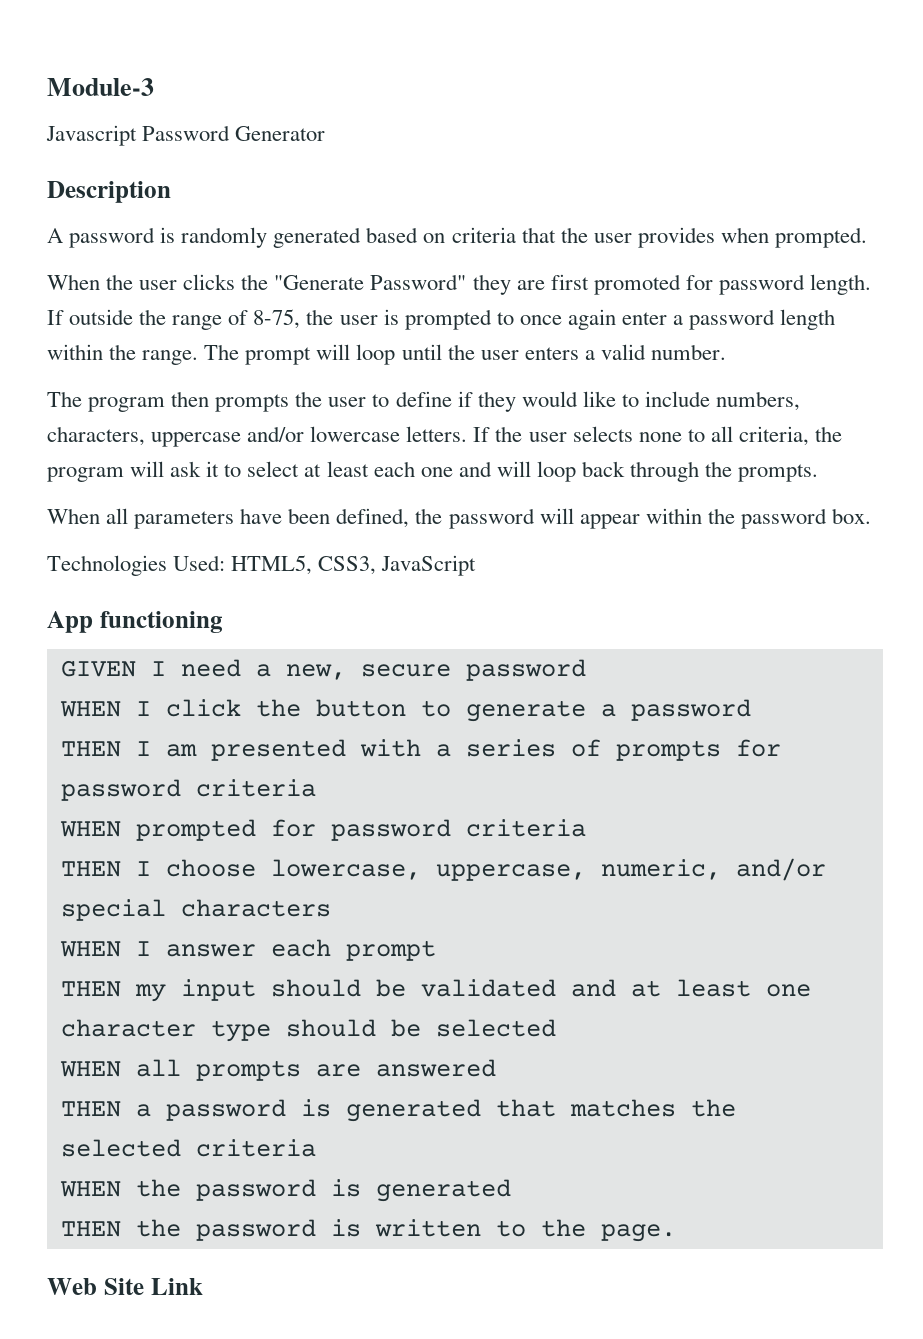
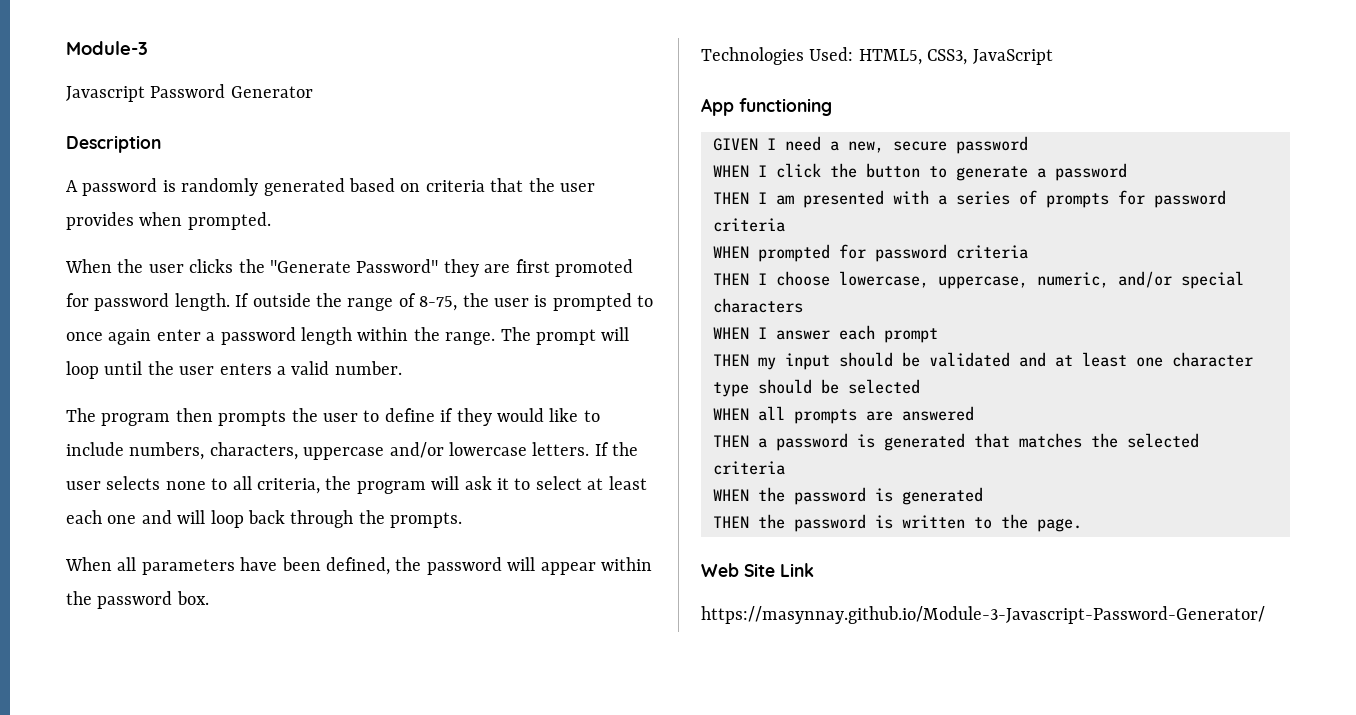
(203, 1286) none -> [701,606,1265,624] // https://masynnay.github.io/Module-3-Javascript-Password-Generator/

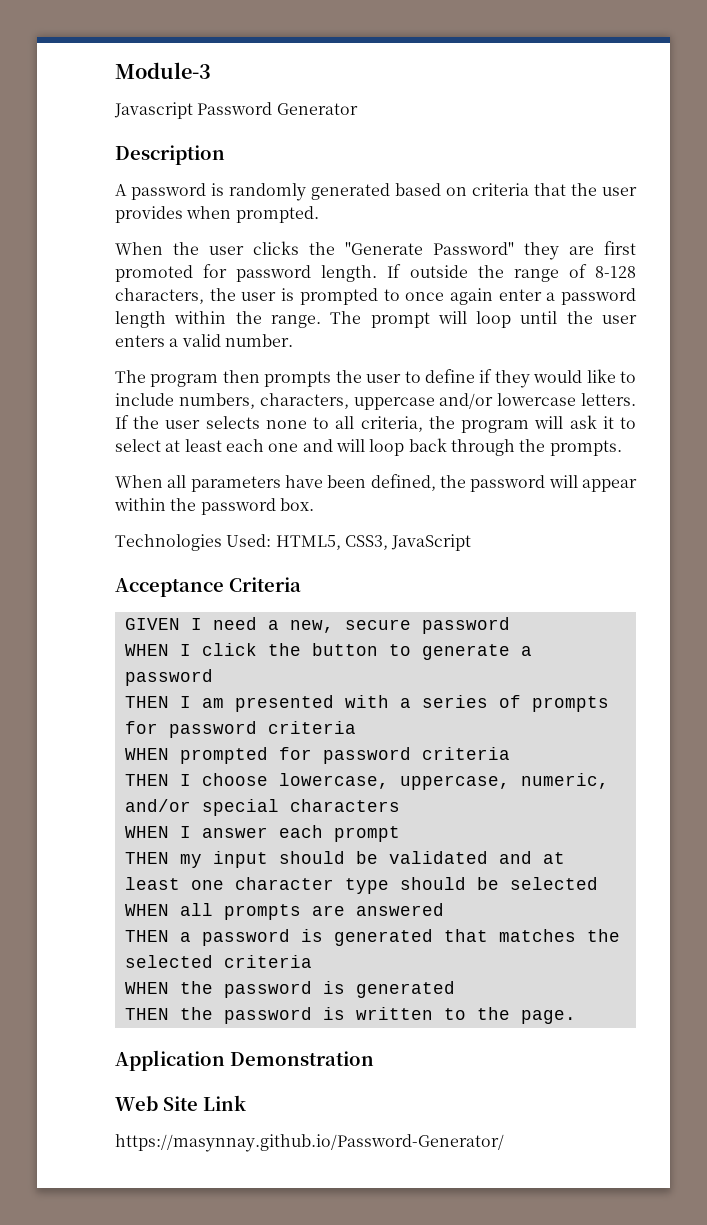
[419,296,458,311] 8-75, -> [594,266,636,278] [115,288,204,304] 8-128 characters,
[701,98,832,116] App functioning -> [115,577,301,597] Acceptance Criteria
(1082, 525) none -> [115,1050,374,1071] // Application Demonstration
[701,606,1265,624] https://masynnay.github.io/Module-3-Javascript-Password-Generator/ -> [115,1134,504,1152] https://masynnay.github.io/Password-Generator/

